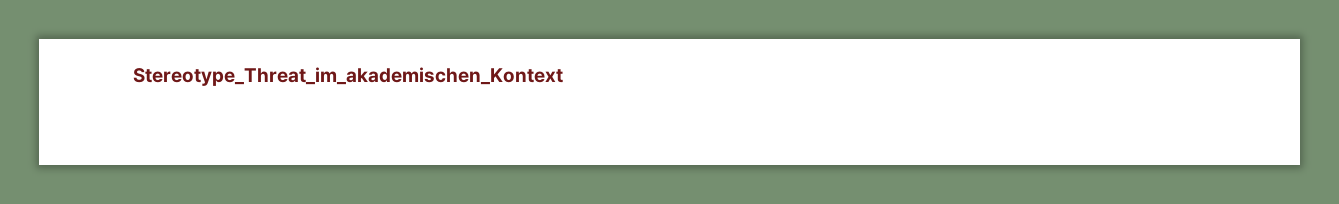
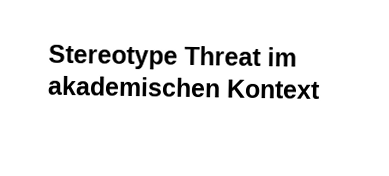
[133,67,563,86] Stereotype_Threat_im_akademischen_Kontext -> [48,44,297,70] [47,75,321,99] Stereotype Threat im akademischen Kontext

